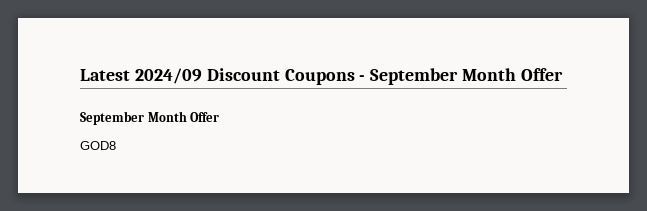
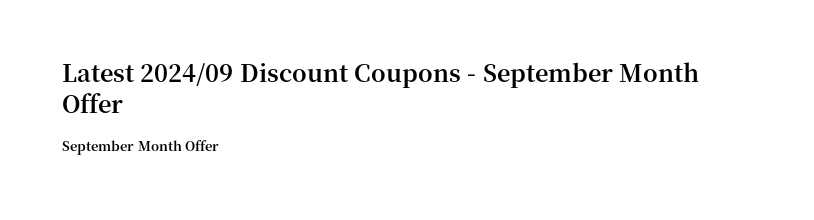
[80,141,116,150] // GOD8 -> (220, 145) none

